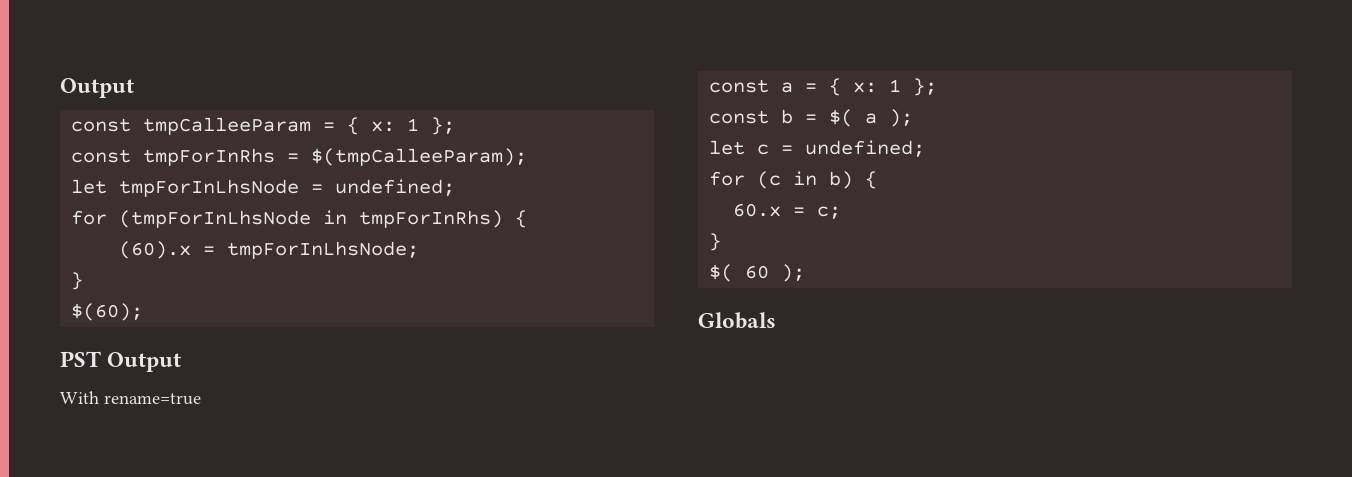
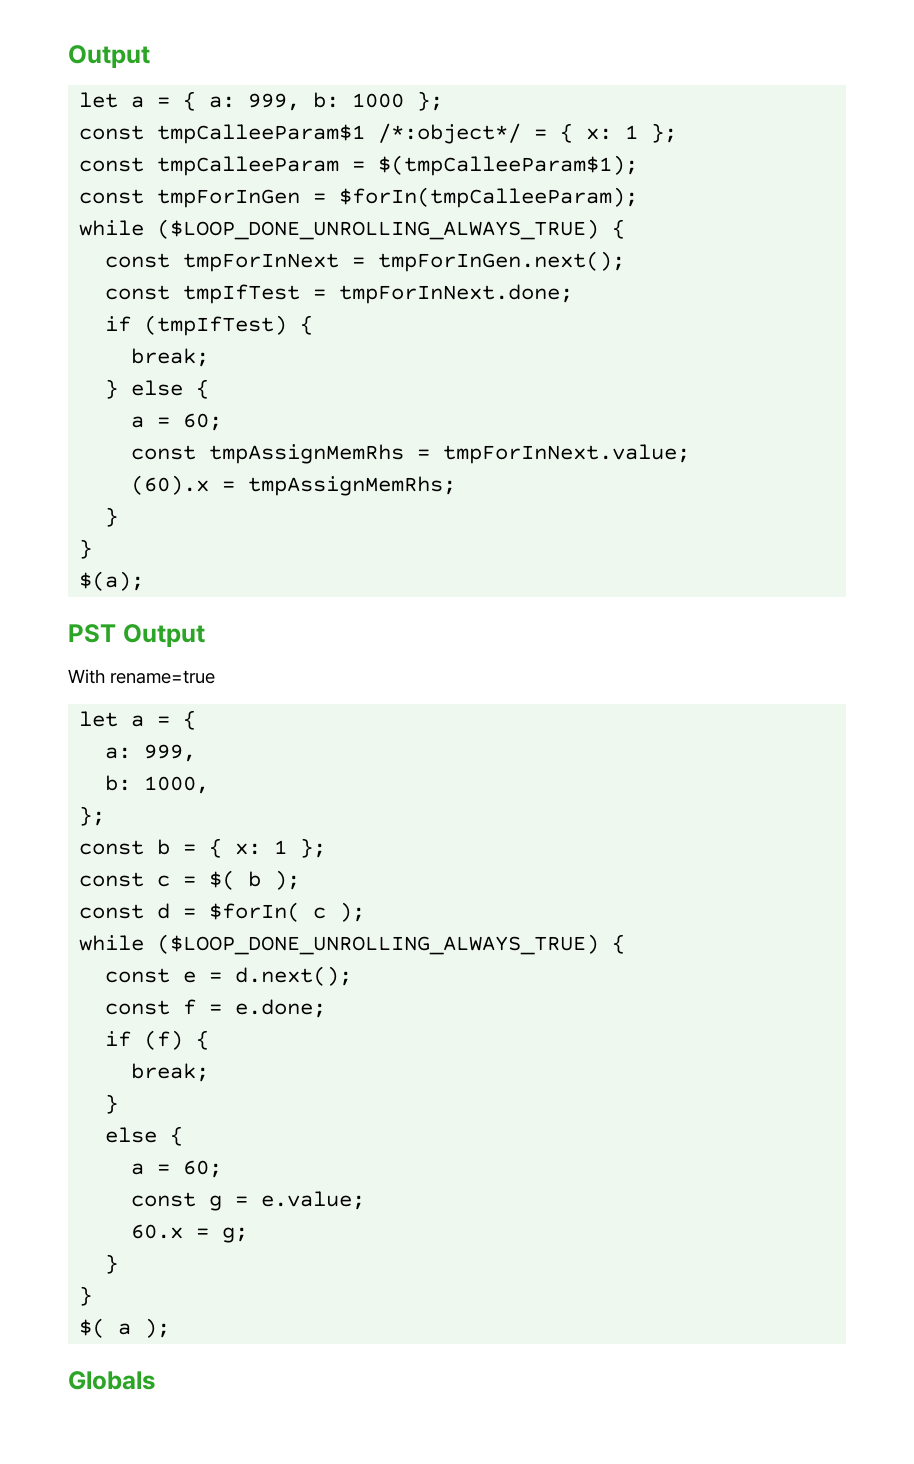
[60,78,134,98] [71,117,456,135] [71,148,528,166] [71,179,456,197] [71,210,528,228] Output // const tmpCalleeParam = { x: 1 }; // const tmpForInRhs = $(tmpCalleeParam); // let tmpForInLhsNode = undefined; // for (tmpForInLhsNode in tmpForInRhs) { -> [68,45,150,68] [79,91,444,111] [79,123,678,144] [79,155,639,176] [79,187,639,208] [79,219,626,240] [105,251,626,272] [105,284,574,304] [105,315,314,336] [131,348,210,367] [105,379,210,399] [131,413,223,431] [131,444,691,464] Output // let a = { a: 999, b: 1000 }; // const tmpCalleeParam$1 /*:object*/ = { x: 1 }; // const tmpCalleeParam = $(tmpCalleeParam$1); // const tmpForInGen = $forIn(tmpCalleeParam); // while ($LOOP_DONE_UNROLLING_ALWAYS_TRUE) { // const tmpForInNext = tmpForInGen.next(); // const tmpIfTest = tmpForInNext.done; // if (tmpIfTest) { // break; // } else { // a = 60; // const tmpAssignMemRhs = tmpForInNext.value;
[227,241,420,259] [71,272,84,290] [71,303,144,321] tmpForInLhsNode; // } // $(60); -> [248,476,457,496] [105,507,119,527] [79,539,93,559] [79,571,145,591] tmpAssignMemRhs; // } // } // $(a);
[709,78,938,96] [709,109,914,127] [709,140,926,157] [709,171,878,189] [733,203,842,219] [709,233,722,251] [709,264,770,282] // const a = { x: 1 }; // const b = $( a ); // let c = undefined; // for (c in b) { // 60.x = c; // } // $( 60 -> [79,710,197,730] [105,744,197,762] [105,775,210,794] [79,806,106,826] [79,838,327,858] [79,870,301,890] [79,902,366,922] [79,934,626,955] [105,966,353,986] [105,999,327,1018] [105,1030,210,1050] [131,1063,210,1082] [105,1094,119,1114] [105,1126,184,1146] [131,1160,223,1178] [131,1191,366,1211] [131,1224,249,1243] [105,1254,119,1274] [79,1286,93,1306] [79,1318,132,1338] // let a = { // a: 999, // b: 1000, // }; // const b = { x: 1 }; // const c = $( b ); // const d = $forIn( c ); // while ($LOOP_DONE_UNROLLING_ALWAYS_TRUE) { // const e = d.next(); // const f = e.done; // if (f) { // break; // } // else { // a = 60; // const g = e.value; // 60.x = g; // } // } // $( a

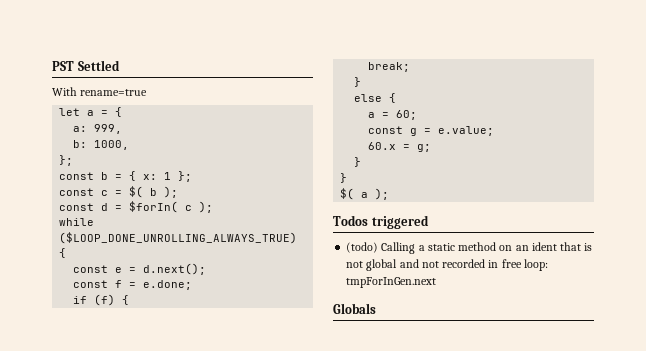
[68,45,150,68] [79,91,444,111] [79,123,678,144] [79,155,639,176] [79,187,639,208] [79,219,626,240] [105,251,626,272] [105,284,574,304] [105,315,314,336] [131,348,210,367] [105,379,210,399] [131,413,223,431] [131,444,691,464] [131,475,457,496] [105,507,119,527] [79,539,93,559] [79,571,145,591] [68,624,205,647] Output // let a = { a: 999, b: 1000 }; // const tmpCalleeParam$1 /*:object*/ = { x: 1 }; // const tmpCalleeParam = $(tmpCalleeParam$1); // const tmpForInGen = $forIn(tmpCalleeParam); // while ($LOOP_DONE_UNROLLING_ALWAYS_TRUE) { // const tmpForInNext = tmpForInGen.next(); // const tmpIfTest = tmpForInNext.done; // if (tmpIfTest) { // break; // } else { // a = 60; // const tmpAssignMemRhs = tmpForInNext.value; // (60).x = tmpAssignMemRhs; // } // } // $(a); // PST Output -> [52,60,120,71] PST Settled
(171, 1328) none -> [333,215,429,229] [346,242,593,254] [346,259,548,271] [346,277,437,288] // Todos triggered // (todo) Calling a static method on an ident that is not global and not recorded in free loop: tmpForInGen.next

